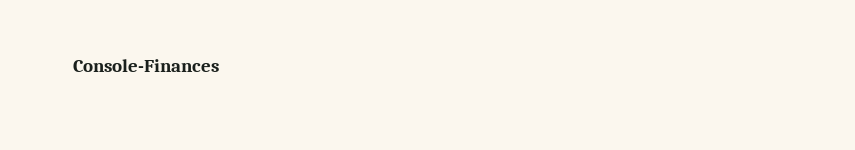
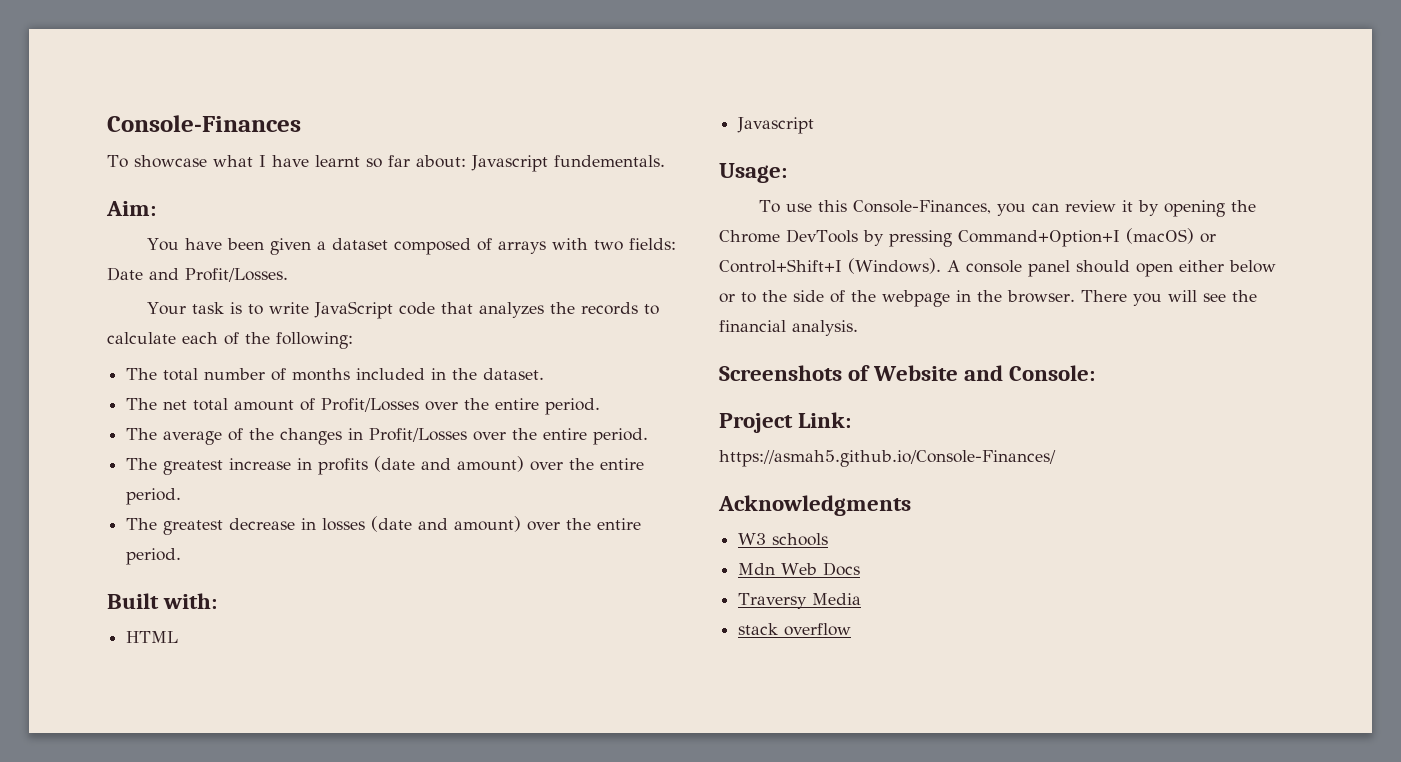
(219, 65) none -> [107,155,665,172] [106,201,156,216] [147,238,677,255] [107,267,288,282] [147,301,660,319] [107,332,353,349] [126,368,545,381] [126,398,601,415] [126,428,649,445] [126,456,645,475] [126,488,182,505] [126,516,642,535] [126,548,182,565] [107,593,218,609] [126,631,179,643] [737,117,815,134] [719,163,787,183] [759,200,1257,217] [719,228,1216,247] [719,258,1276,277] [719,290,1257,307] [719,320,858,336] [719,365,1096,381] [719,412,852,433] [719,450,1056,467] [718,495,911,516] [738,533,829,546] [738,562,861,576] [738,593,862,609] [738,623,852,636] // To showcase what I have learnt so far about: Javascript fundementals. // Aim: // You have been given a dataset composed of arrays with two fields: Date and Profit/Losses. // Your task is to write JavaScript code that analyzes the records to calculate each of the following: // The total number of months included in the dataset. // The net total amount of Profit/Losses over the entire period. // The average of the changes in Profit/Losses over the entire period. // The greatest increase in profits (date and amount) over the entire period. // The greatest decrease in losses (date and amount) over the entire period. // Built with: // HTML // Javascript // Usage: // To use this Console-Finances, you can review it by opening the Chrome DevTools by pressing Command+Option+I (macOS) or Control+Shift+I (Windows). A console panel should open either below or to the side of the webpage in the browser. There you will see the financial analysis. // Screenshots of Website and Console: // Project Link: // https://asmah5.github.io/Console-Finances/ // Acknowledgments // W3 schools // Mdn Web Docs // Traversy Media // stack overflow

